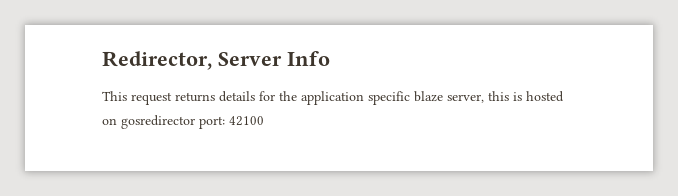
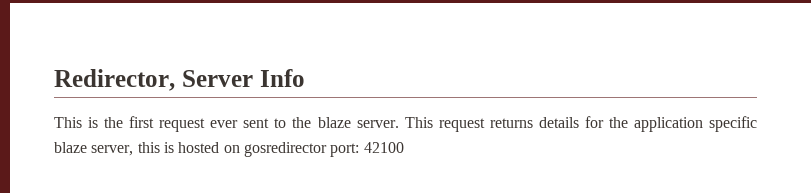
(127, 96) none -> [88,116,433,132] is the first request ever sent to the blaze server. This

